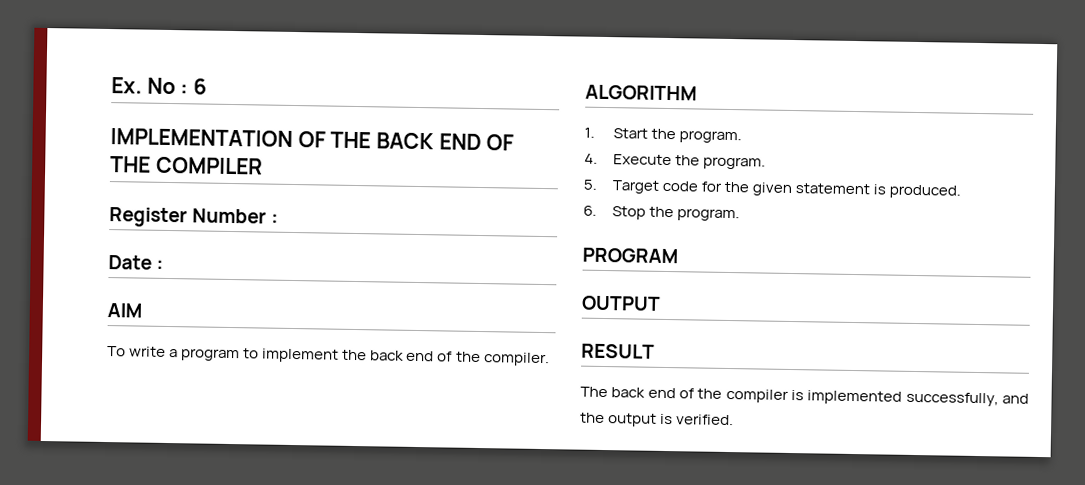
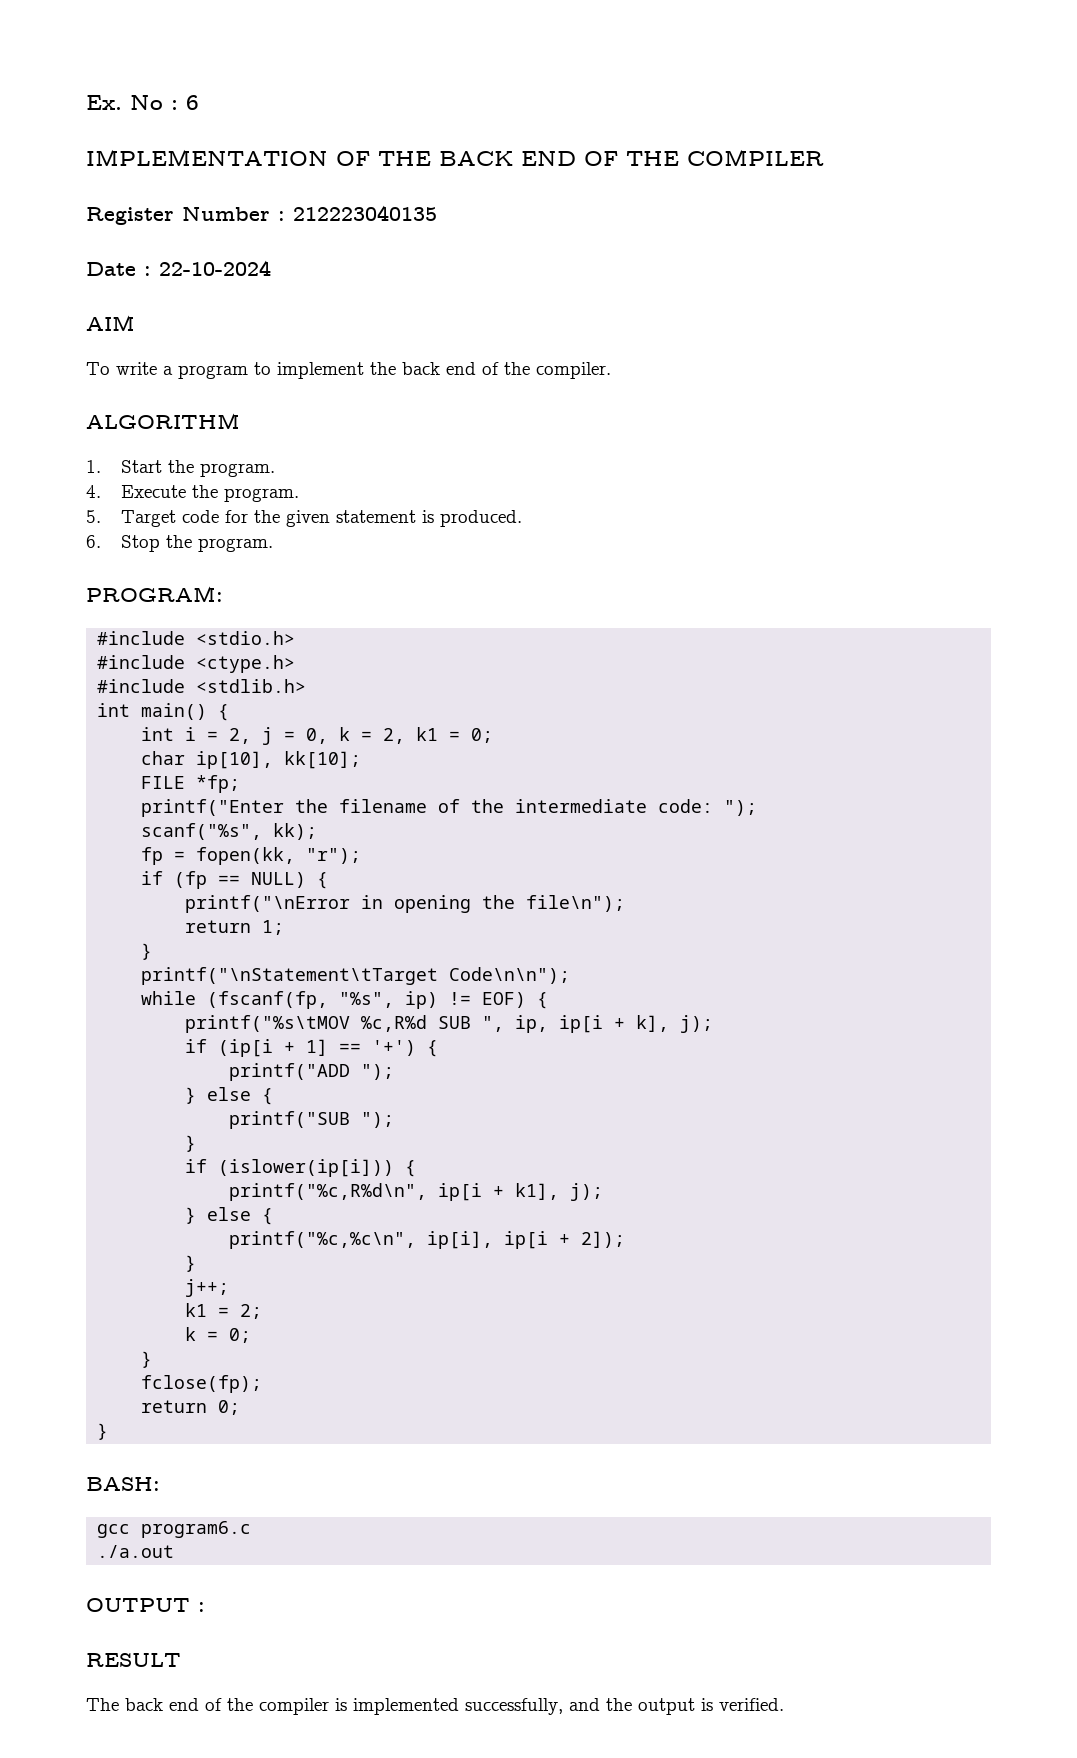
(280, 218) none -> [293,205,437,221] 212223040135
(165, 264) none -> [159,260,271,276] 22-10-2024
[582,247,678,264] PROGRAM -> [86,586,223,602] [97,631,296,645] [97,655,296,673] [97,679,307,693] [97,703,230,721] [141,727,494,745] [141,751,362,769] [141,775,241,793] [141,799,758,817] [141,823,318,840] [141,847,362,865] [141,871,329,889] [185,895,626,913] [185,920,285,935] [141,943,153,960] [141,967,571,985] [141,991,549,1009] [185,1015,714,1033] [185,1039,439,1057] [229,1063,395,1081] [185,1087,274,1105] [229,1111,395,1129] [185,1135,197,1152] [185,1159,417,1177] [229,1183,604,1201] [185,1207,274,1225] [229,1231,626,1249] [185,1255,197,1272] [185,1279,230,1297] [185,1303,263,1319] [185,1327,252,1343] [141,1351,153,1368] [141,1375,263,1393] [141,1400,241,1415] [97,1423,109,1440] [86,1477,160,1491] [97,1521,252,1538] [97,1545,175,1558] PROGRAM: // #include <stdio.h> // #include <ctype.h> // #include <stdlib.h> // int main() { // int i = 2, j = 0, k = 2, k1 = 0; // char ip[10], kk[10]; // FILE *fp; // printf("Enter the filename of the intermediate code: "); // scanf("%s", kk); // fp = fopen(kk, "r"); // if (fp == NULL) { // printf("\nError in opening the file\n"); // return 1; // } // printf("\nStatement\tTarget Code\n\n"); // while (fscanf(fp, "%s", ip) != EOF) { // printf("%s\tMOV %c,R%d SUB ", ip, ip[i + k], j); // if (ip[i + 1] == '+') { // printf("ADD "); // } else { // printf("SUB "); // } // if (islower(ip[i])) { // printf("%c,R%d\n", ip[i + k1], j); // } else { // printf("%c,%c\n", ip[i], ip[i + 2]); // } // j++; // k1 = 2; // k = 0; // } // fclose(fp); // return 0; // } // BASH: // gcc program6.c // ./a.out
(661, 303) none -> [198,1602,205,1612] :

